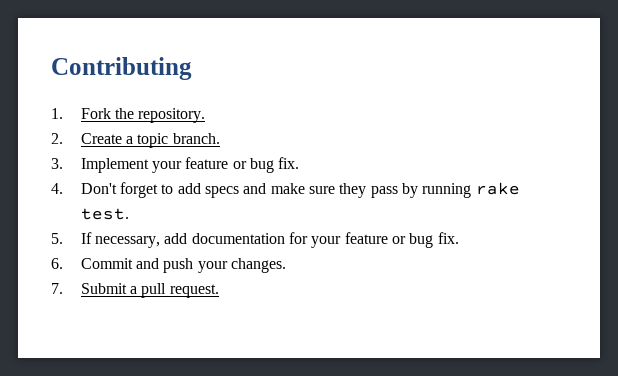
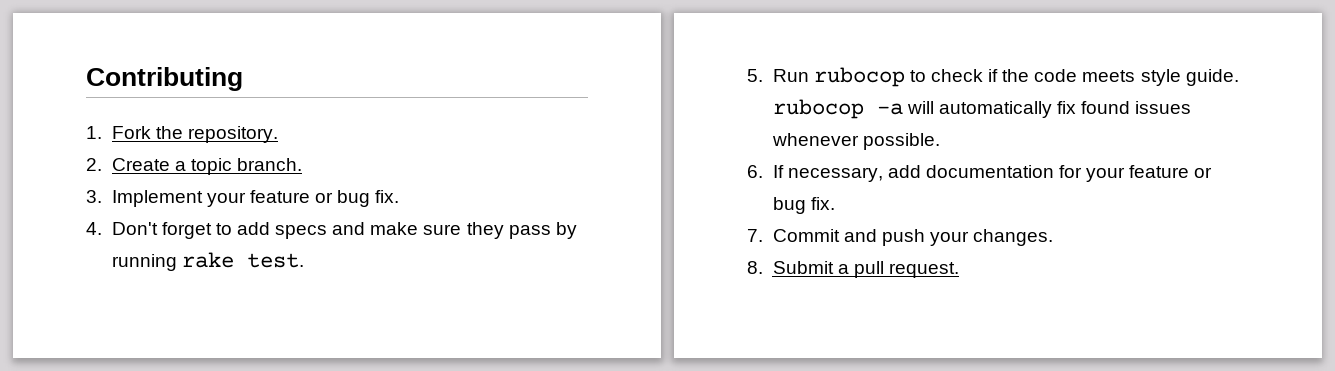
(63, 238) none -> [772,67,1239,87] [772,99,1192,119] [771,133,940,150] [747,165,763,178] Run rubocop to check if the code meets style guide. rubocop -a will automatically fix found issues whenever possible. // 6.
[51,258,63,269] 6. -> [747,229,763,242] 7.
[51,283,63,294] 7. -> [747,261,763,274] 8.

